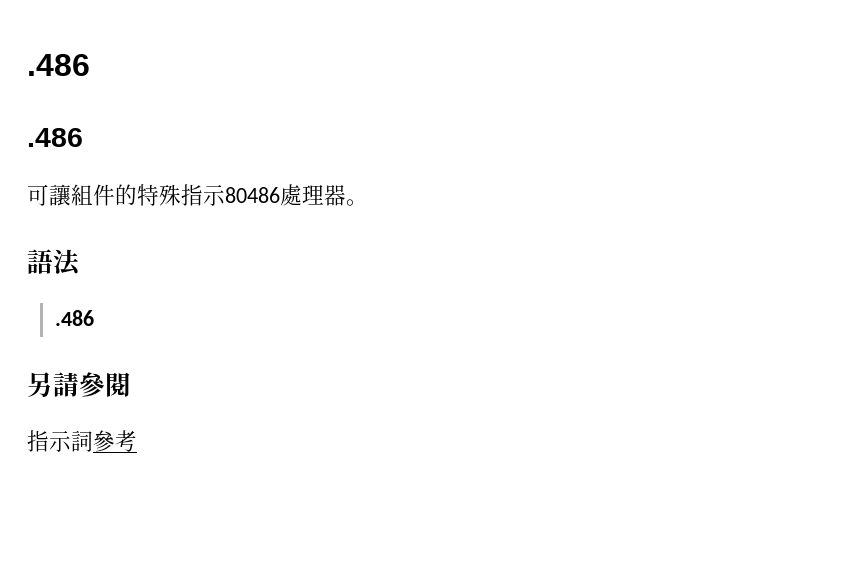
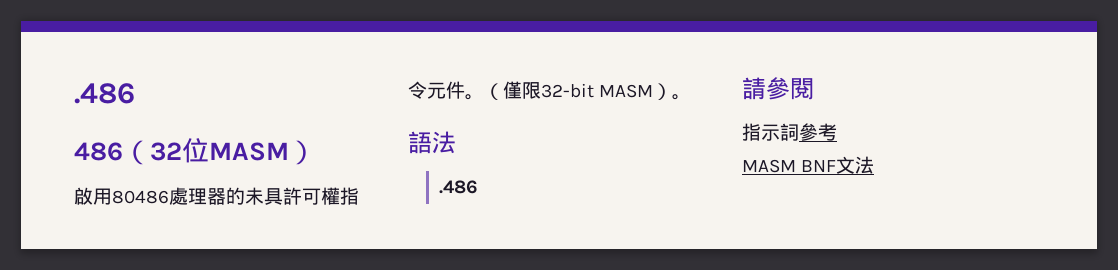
[27,54,90,76] [27,128,83,147] [27,184,346,206] .486 // .486 // 可讓組件的特殊指示80486處理器 -> [74,83,135,104] [74,138,316,165] [74,187,359,205] [408,81,673,100] .486 // 486（32位MASM） // 啟用80486處理器的未具許可權指令元件。（僅限32-bit MASM）
[27,372,53,397] 另 -> (479, 187) none
(137, 441) none -> [742,156,875,174] // MASM BNF文法

